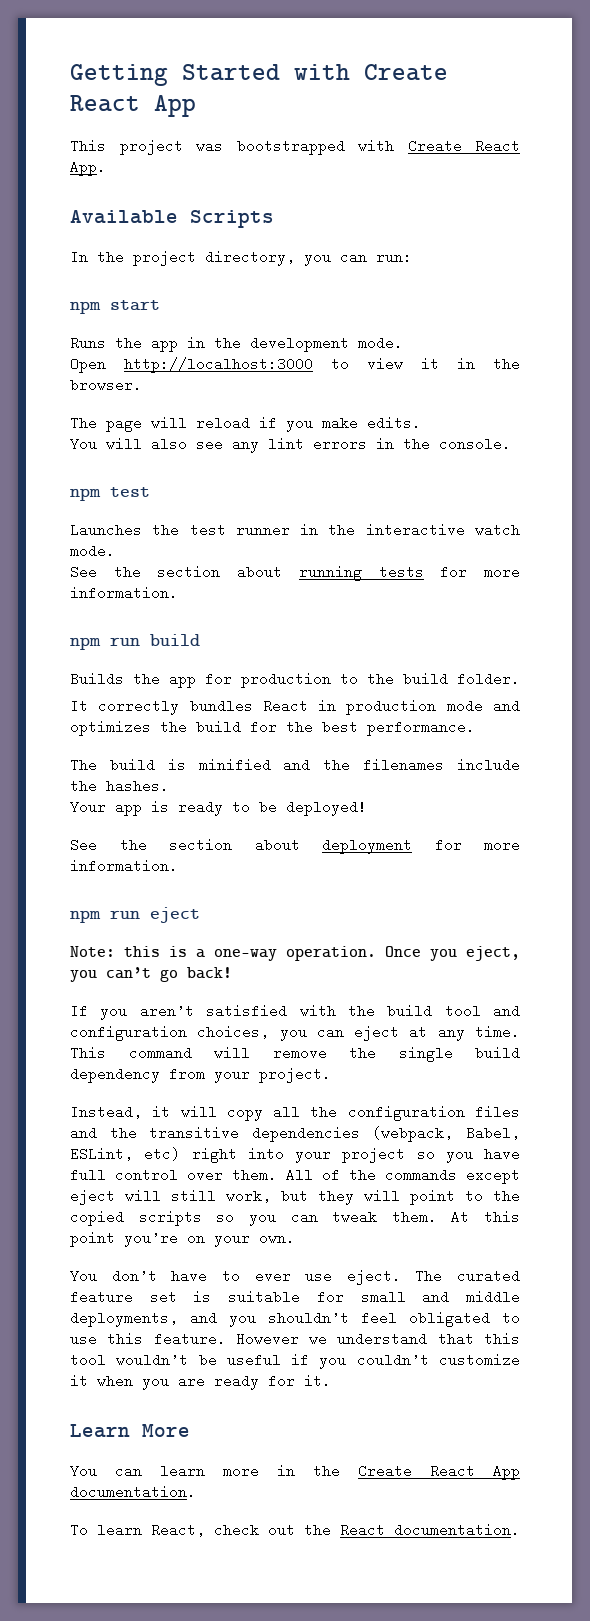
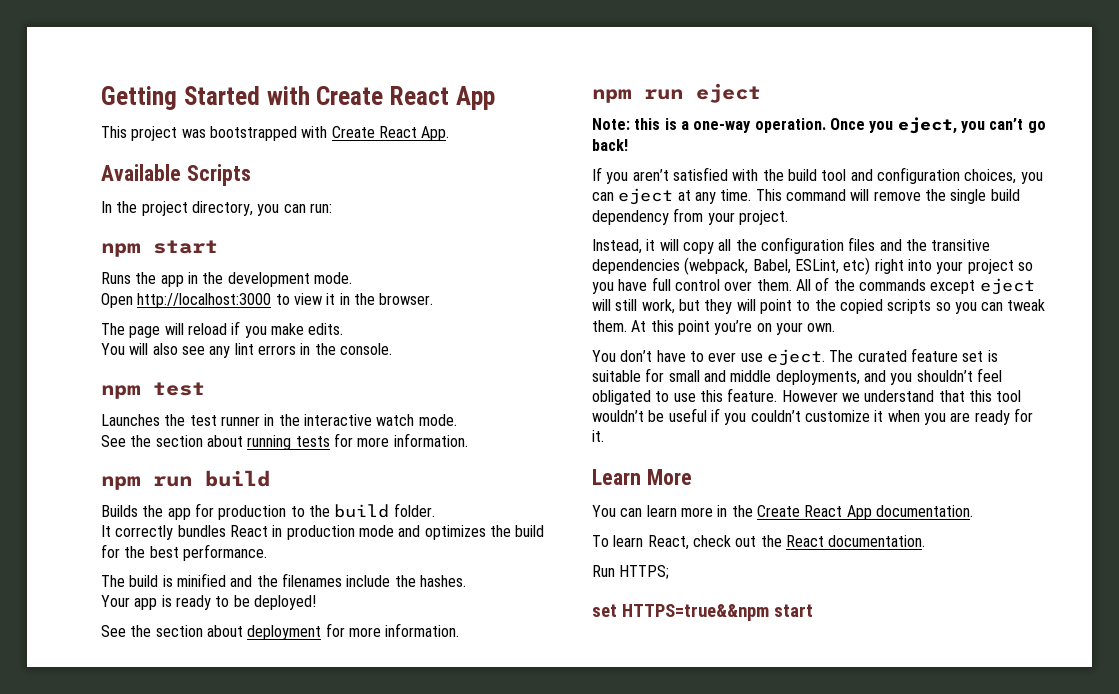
(520, 1530) none -> [592,565,670,579] [592,604,813,621] // Run HTTPS; // set HTTPS=true&&npm start

